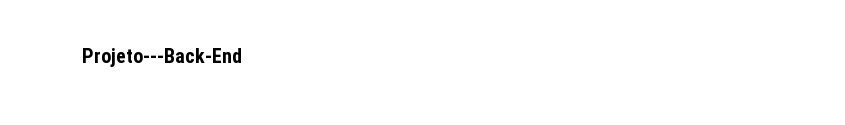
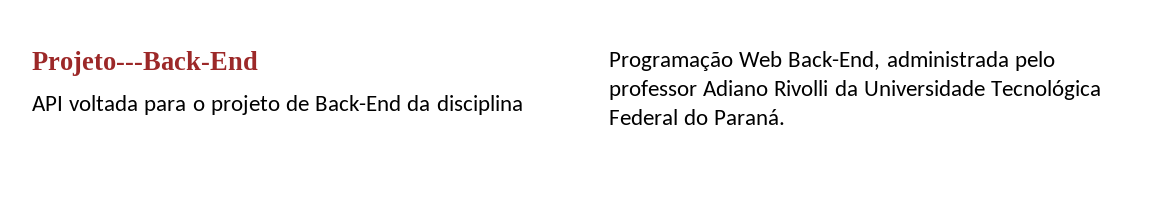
(242, 57) none -> [32,95,523,115] [609,51,1055,71] [609,80,1102,100] [609,109,786,125] // API voltada para o projeto de Back-End da disciplina Programação Web Back-End, administrada pelo professor Adiano Rivolli da Universidade Tecnológica Federal do Paraná.

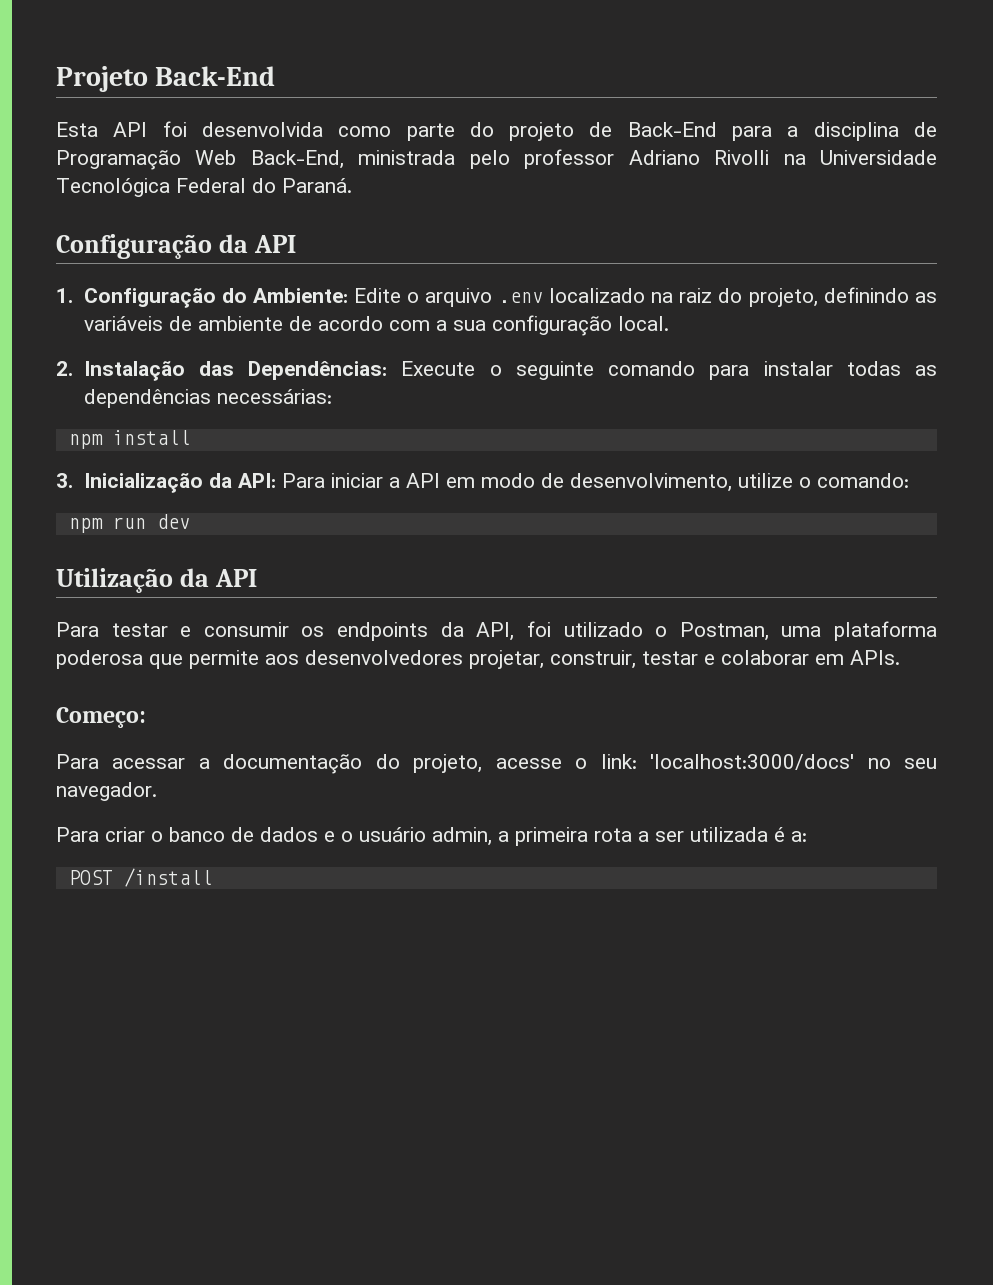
[32,51,258,76] [32,95,523,115] Projeto---Back-End // API voltada para o projeto de Back-End da disciplina -> [56,66,276,92] [56,121,937,141] Projeto Back-End // Esta API foi desenvolvida como parte do projeto de Back-End para a disciplina de
[886,51,1009,67] administrada -> [358,150,456,165] ministrada
[703,80,858,96] Adiano Rivolli da -> [628,150,806,165] Adriano Rivolli na
(786, 117) none -> [56,234,296,259] [56,287,938,308] [83,315,669,336] [56,361,937,381] [83,389,332,408] [68,430,190,449] [56,473,909,493] [68,514,190,533] [56,568,257,593] [56,621,938,641] [56,650,900,669] [56,707,146,728] [56,754,938,774] [56,782,157,801] [56,827,807,846] [68,868,212,887] // Configuração da API // 1. Configuração do Ambiente: Edite o arquivo .env localizado na raiz do projeto, definindo as variáveis de ambiente de acordo com a sua configuração local. // 2. Instalação das Dependências: Execute o seguinte comando para instalar todas as dependências necessárias: // npm install // 3. Inicialização da API: Para iniciar a API em modo de desenvolvimento, utilize o comando: // npm run dev // Utilização da API // Para testar e consumir os endpoints da API, foi utilizado o Postman, uma plataforma poderosa que permite aos desenvolvedores projetar, construir, testar e colaborar em APIs. // Começo: // Para acessar a documentação do projeto, acesse o link: 'localhost:3000/docs' no seu navegador. // Para criar o banco de dados e o usuário admin, a primeira rota a ser utilizada é a: // POST /install

